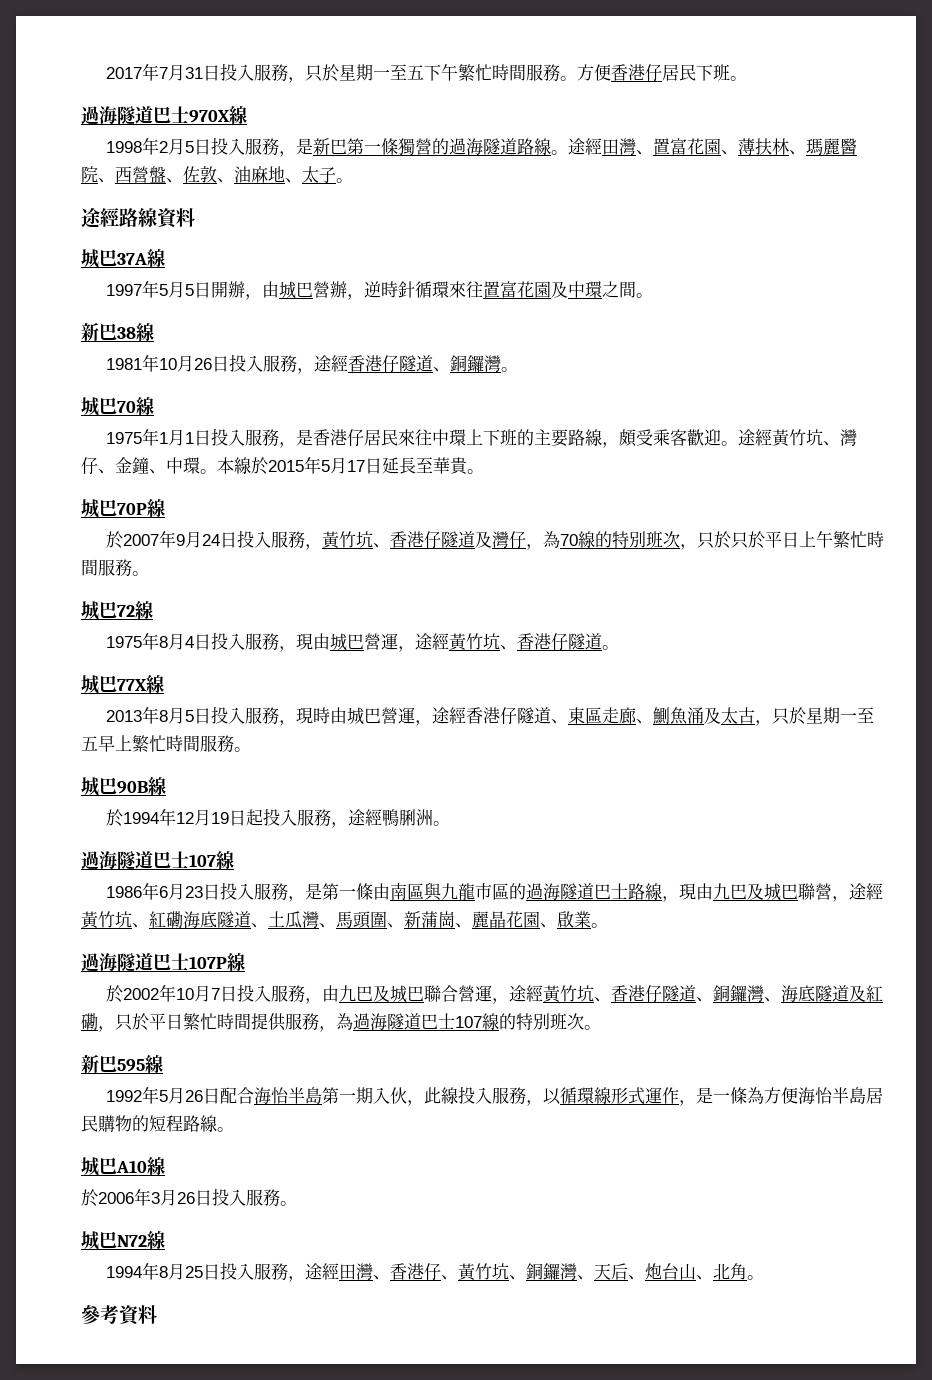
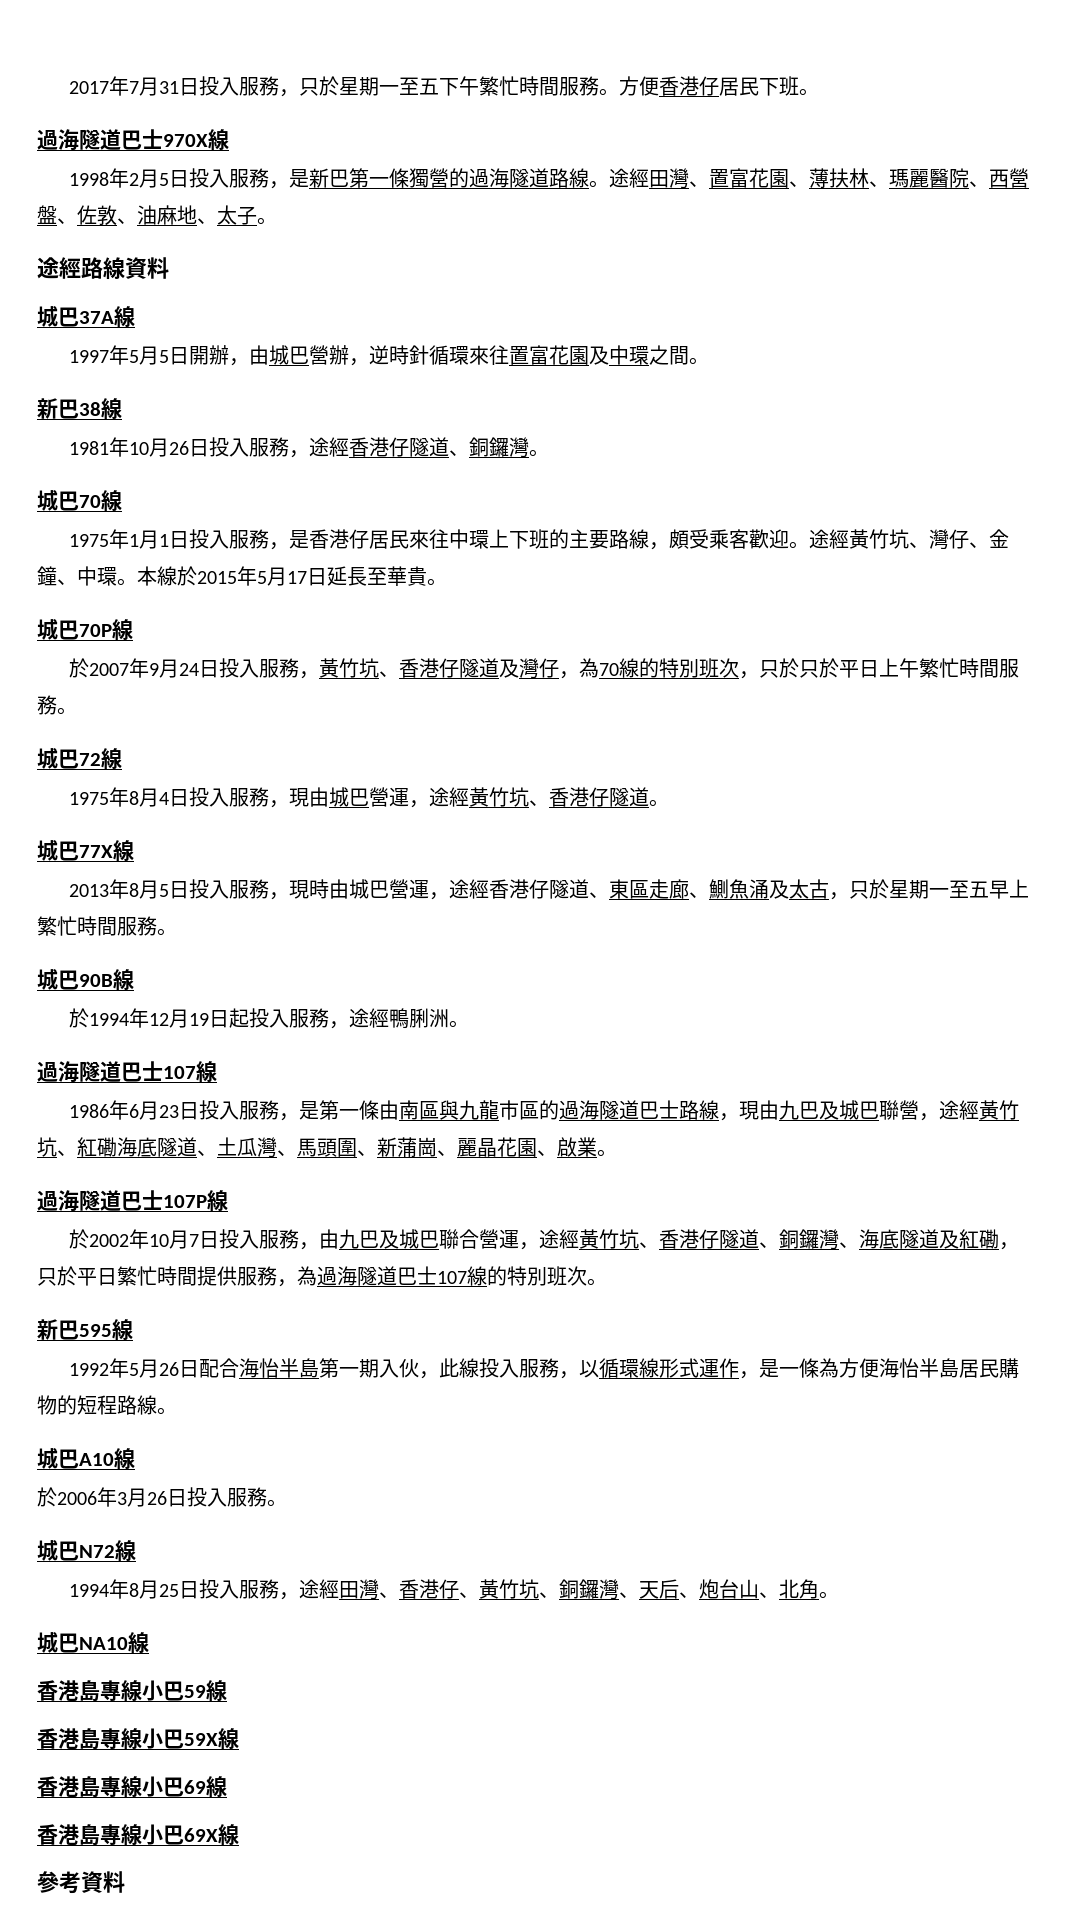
(764, 1277) none -> [37,1632,149,1654] [37,1680,227,1702] [37,1728,239,1750] [37,1776,227,1798] [37,1824,239,1846] // 城巴NA10線 // 香港島專線小巴59線 // 香港島專線小巴59X線 // 香港島專線小巴69線 // 香港島專線小巴69X線

